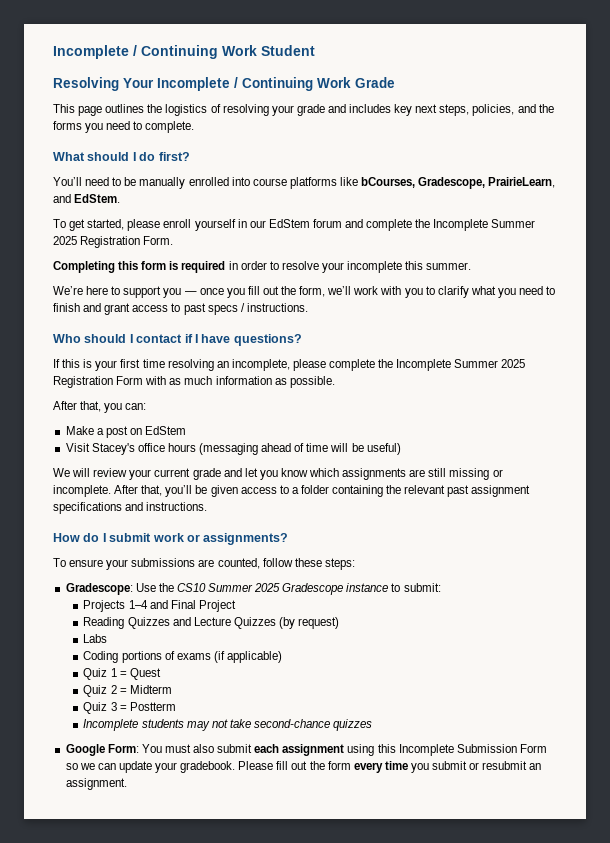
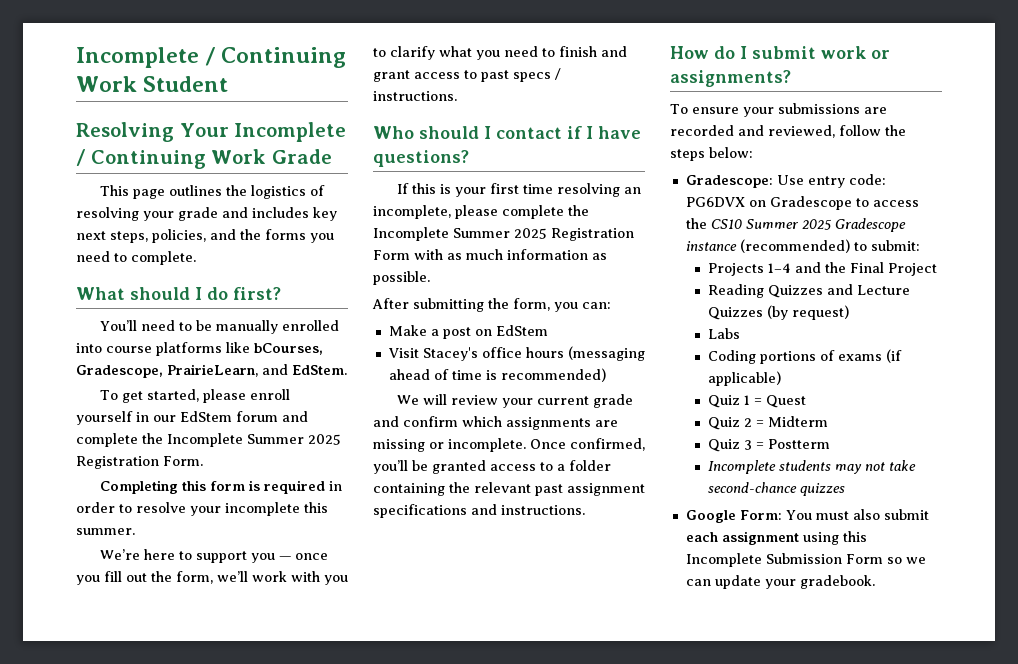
[80,401,102,412] that, -> [413,298,550,312] submitting the form,
[330,443,401,455] will be useful) -> [485,368,606,382] is recommended)
[244,468,308,480] let you know -> [403,416,458,427] confirm
[428,468,447,477] still -> (618, 423) none
[114,485,163,496] After that, -> [530,438,645,451] Once confirmed,
[210,485,238,497] given -> [432,460,486,474] granted
[217,558,355,570] [65,583,156,595] counted, follow these steps: // Gradescope: Use -> [670,125,906,138] [670,147,753,161] [685,174,886,188] [685,196,919,210] recorded and reviewed, follow the steps below: // Gradescope: Use entry code: PG6DVX on Gradescope to access
(389, 587) none -> [739,239,850,253] (recommended)
(168, 604) none -> [824,262,846,273] the
[238,761,542,773] [65,778,127,790] Please fill out the form every time you submit or resubmit an assignment. -> (875, 582) none

